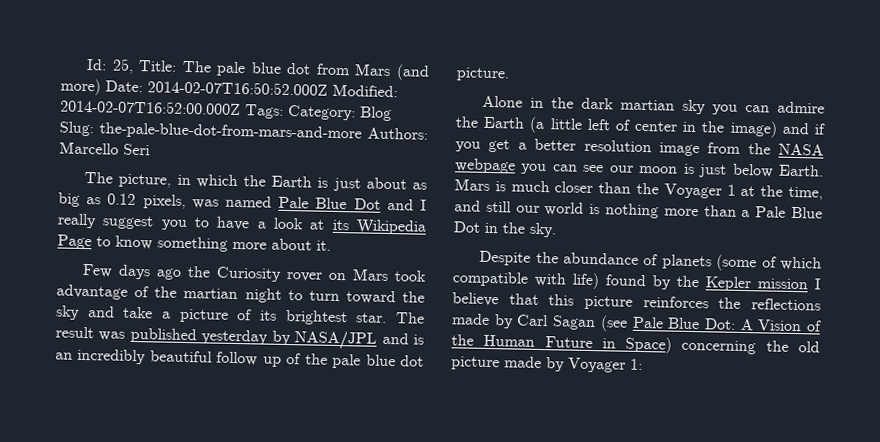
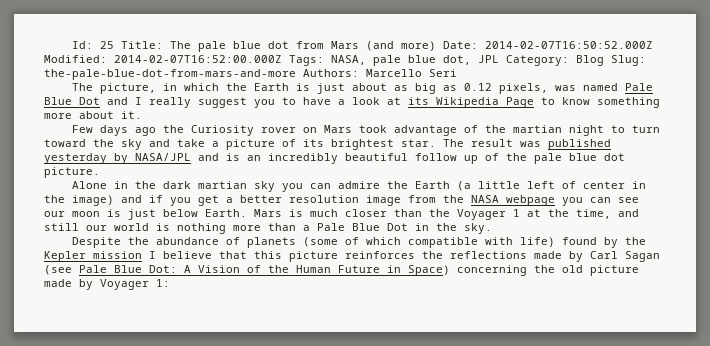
[111,58,134,74] 25, -> [100,41,115,49] 25
(284, 111) none -> [331,55,499,66] NASA, pale blue dot, JPL

